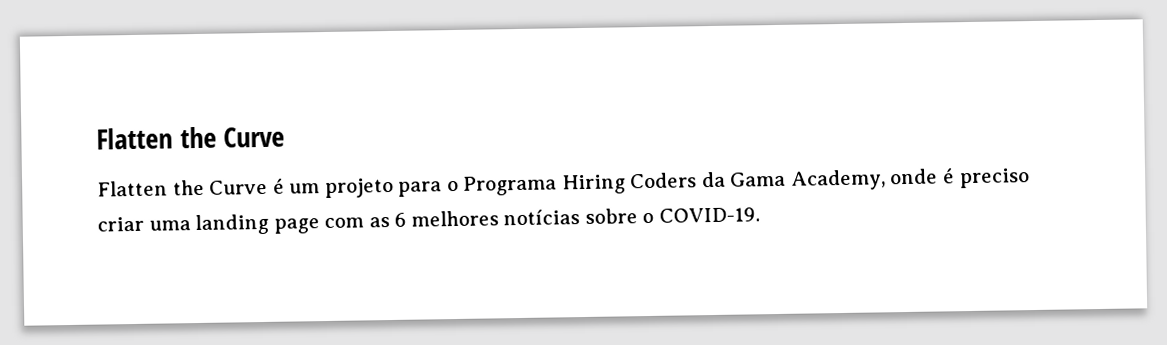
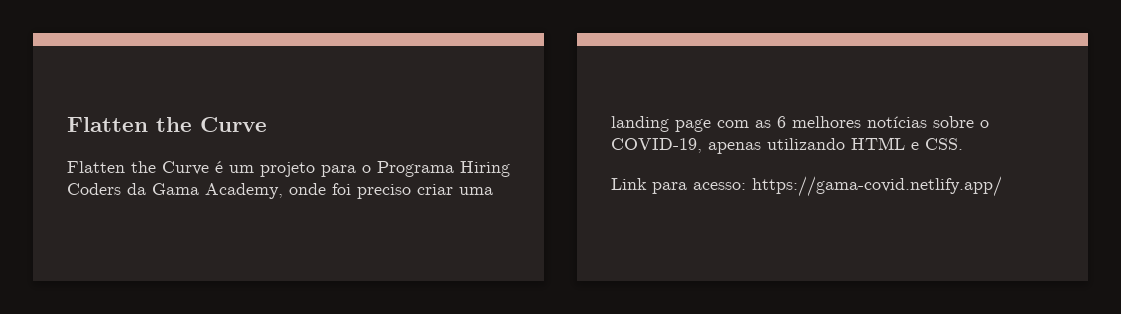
[942,168,956,184] é -> [332,183,351,195] foi
[658,207,760,223] COVID-19. -> [611,137,963,154] [611,176,1002,197] COVID-19, apenas utilizando HTML e CSS. // Link para acesso: https://gama-covid.netlify.app/

